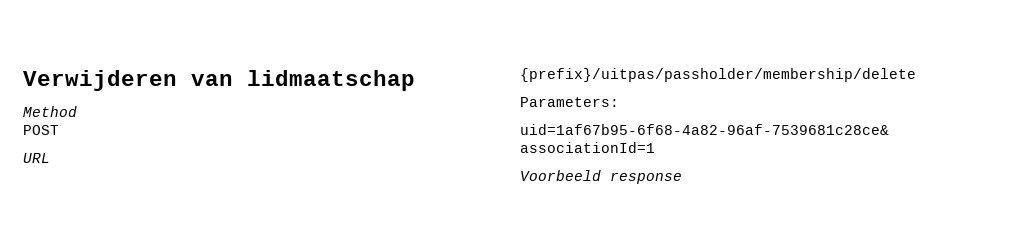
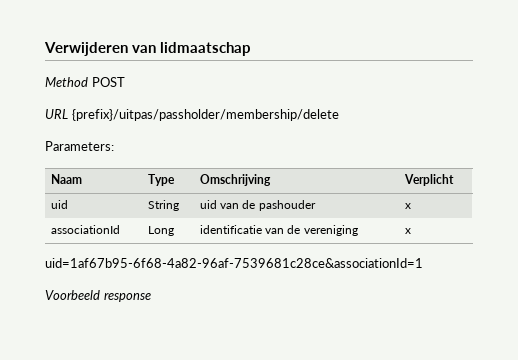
(77, 111) // -> (88, 82) none
(50, 158) // -> (68, 114) none
(619, 102) none -> [51,174,83,184] [148,174,176,186] [200,174,272,186] [404,174,455,186] [51,200,69,209] [148,200,180,211] [200,200,316,211] [405,203,412,209] [51,225,121,234] [148,226,175,236] [200,225,358,236] [405,228,412,234] // Naam | Type | Omschrijving | Verplicht // uid | String | uid van de pashouder | x // associationId | Long | identificatie van de vereniging | x

